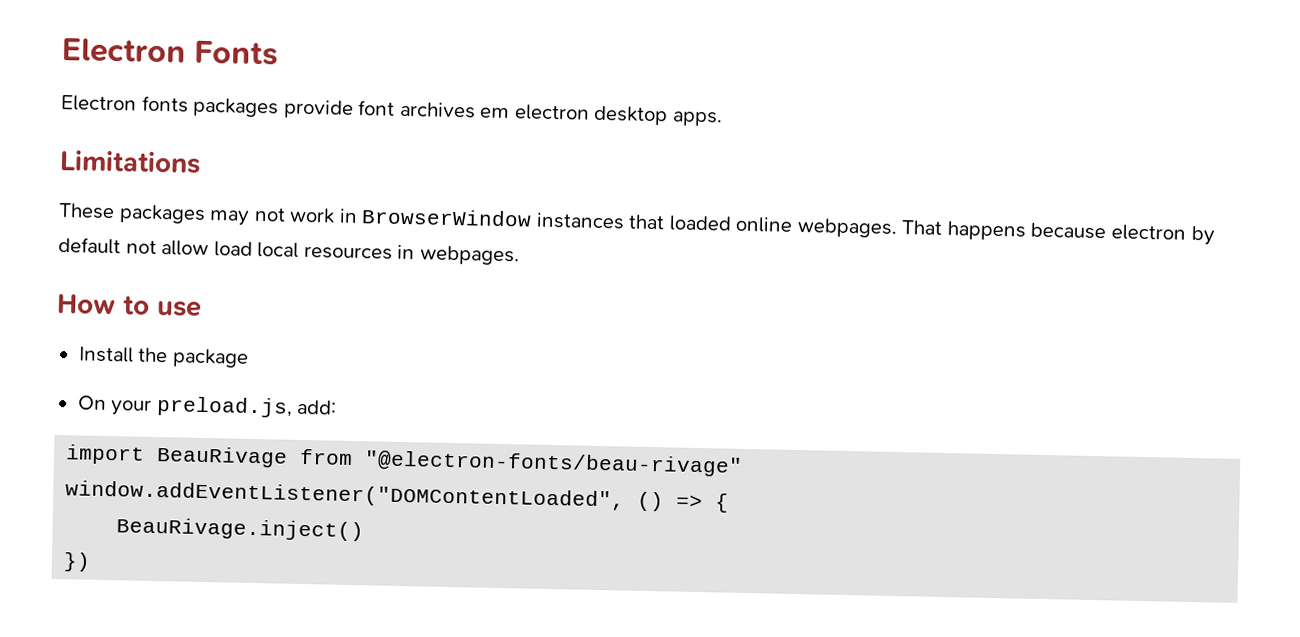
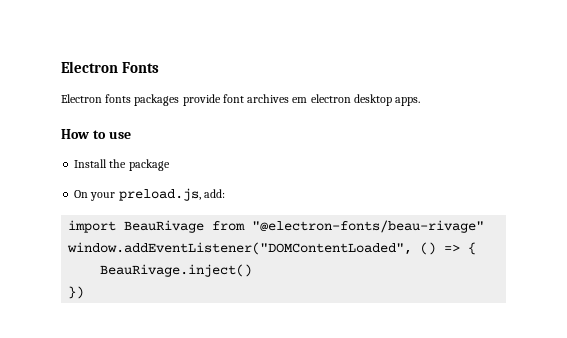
[59,150,201,174] [58,203,1215,246] [58,237,520,266] // Limitations // These packages may not work in BrowserWindow instances that loaded online webpages. That happens because electron by default not allow load local resources in webpages. -> (421, 101) none

